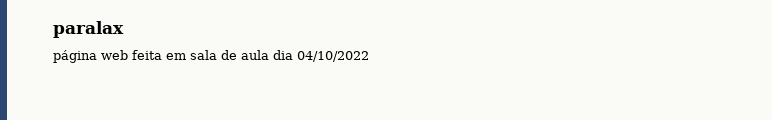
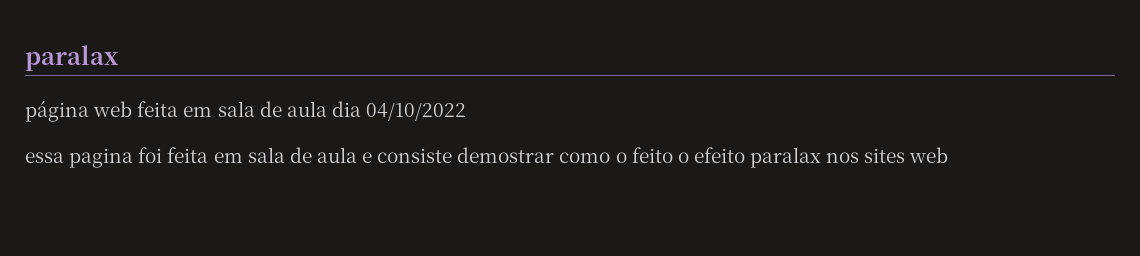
(369, 56) none -> [25,147,949,168] // essa pagina foi feita em sala de aula e consiste demostrar como o feito o efeito paralax nos sites web

